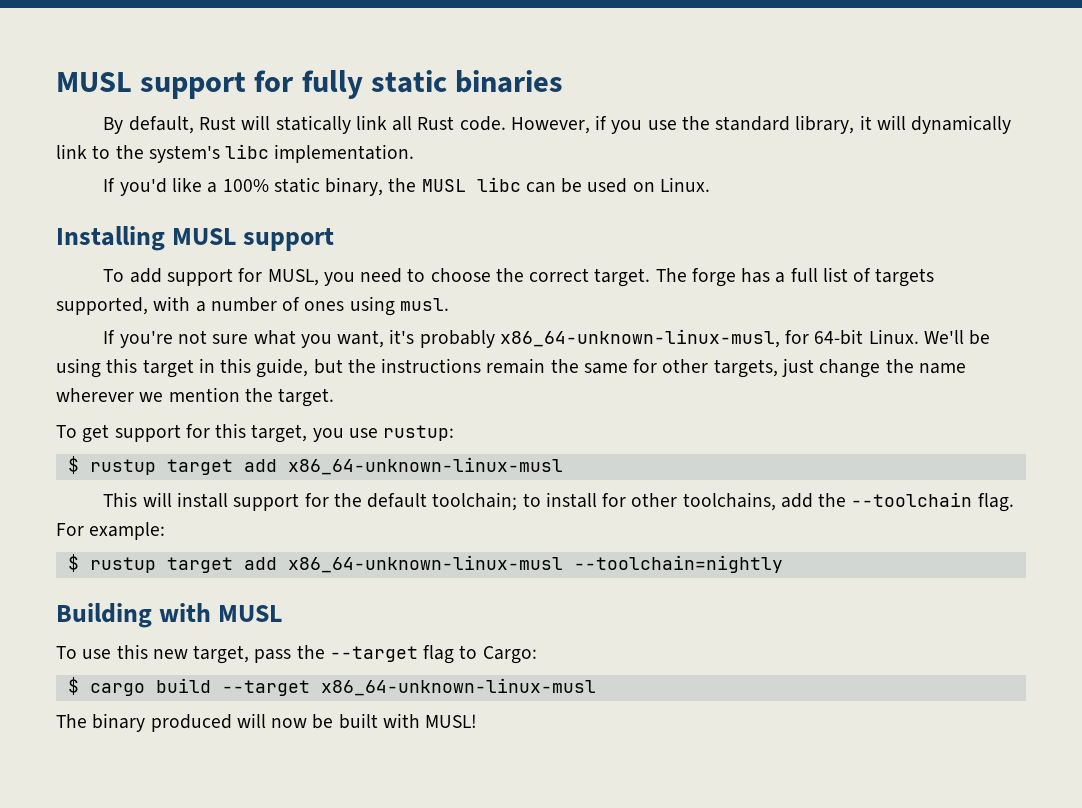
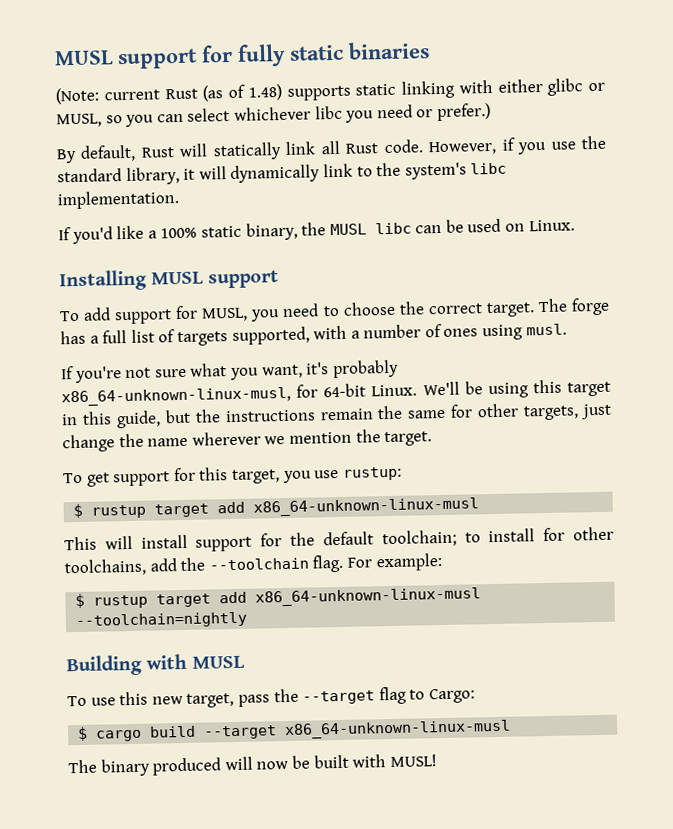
(564, 81) none -> [55,78,605,105] [56,102,491,128] // (Note: current Rust (as of 1.48) supports static linking with either glibc or MUSL, so you can select whichever libc you need or prefer.)

